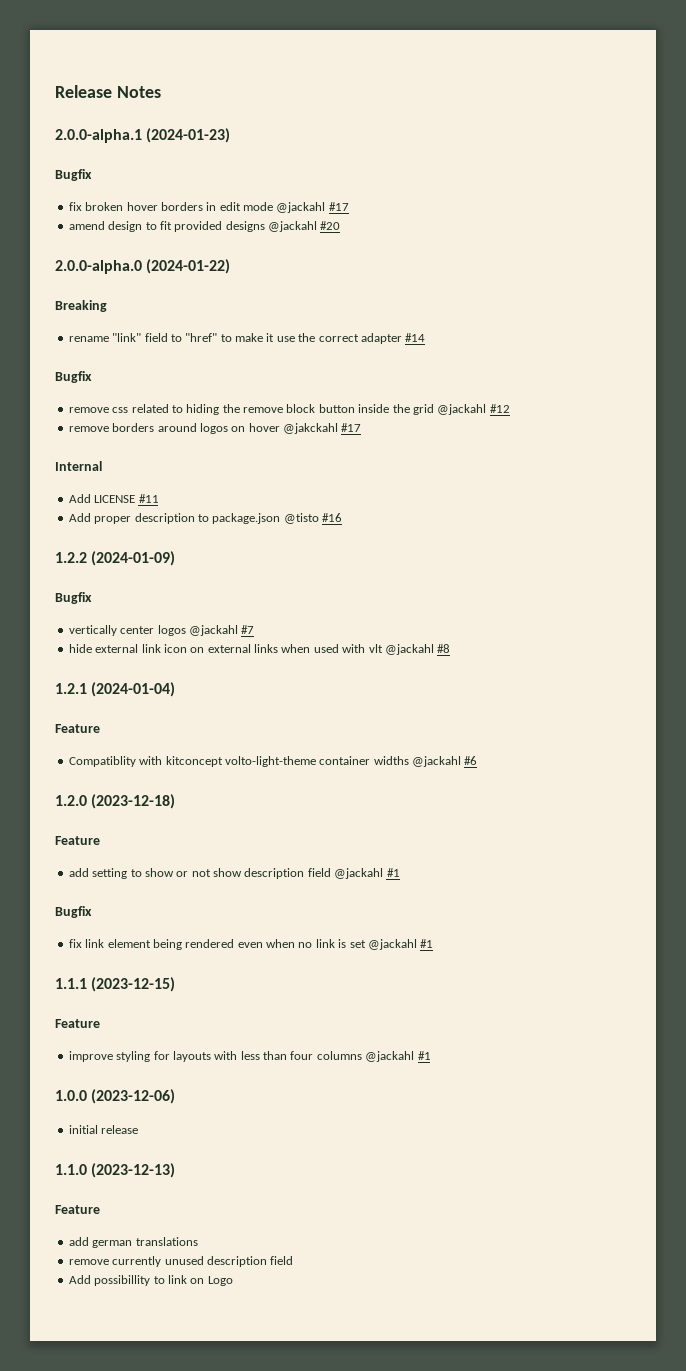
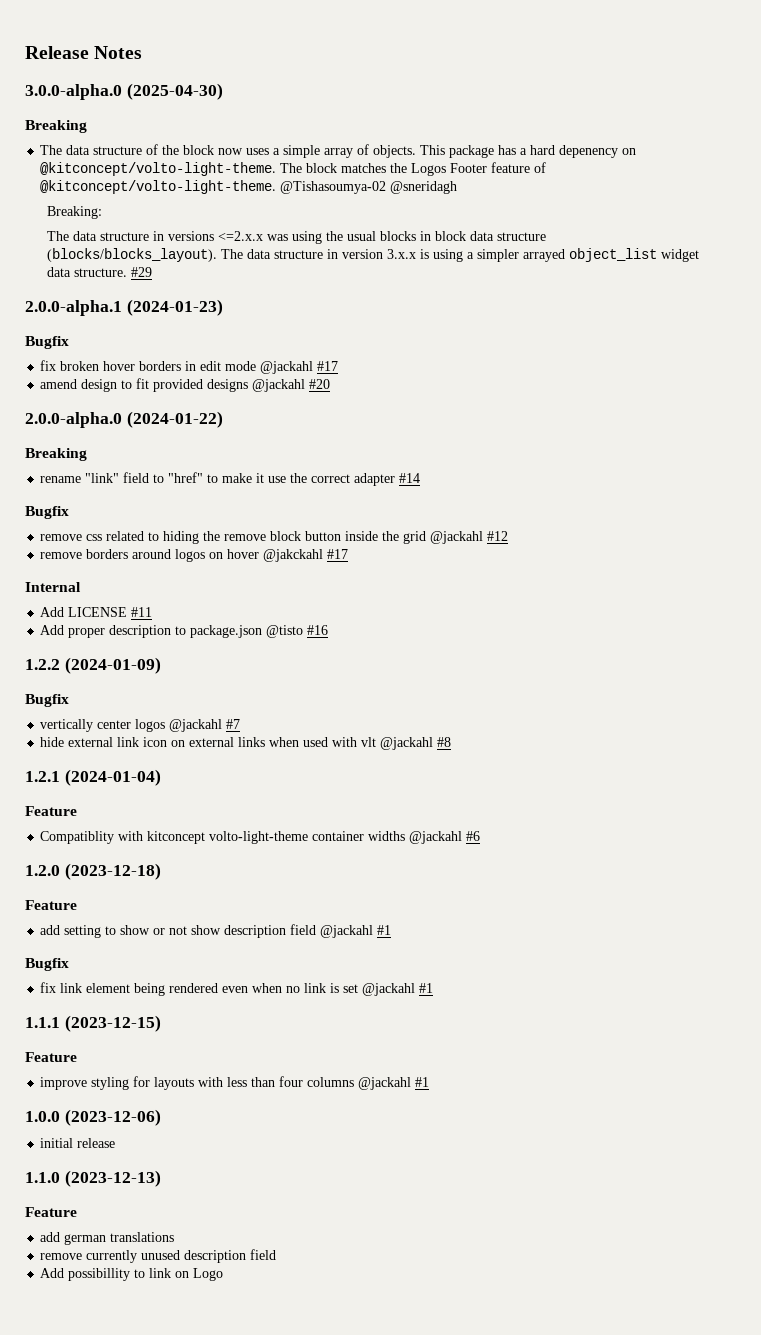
(161, 92) none -> [25,83,223,100] [25,120,87,133] [40,144,637,158] [40,162,547,176] [40,180,458,194] [47,206,103,219] [47,231,547,244] [47,248,700,262] [47,267,153,277] // 3.0.0-alpha.0 (2025-04-30) // Breaking // The data structure of the block now uses a simple array of objects. This package has a hard depenency on @kitconcept/volto-light-theme. The block matches the Logos Footer feature of @kitconcept/volto-light-theme. @Tishasoumya-02 @sneridagh // Breaking: // The data structure in versions <=2.x.x was using the usual blocks in block data structure (blocks/blocks_layout). The data structure in version 3.x.x is using a simpler arrayed object_list widget data structure. #29

